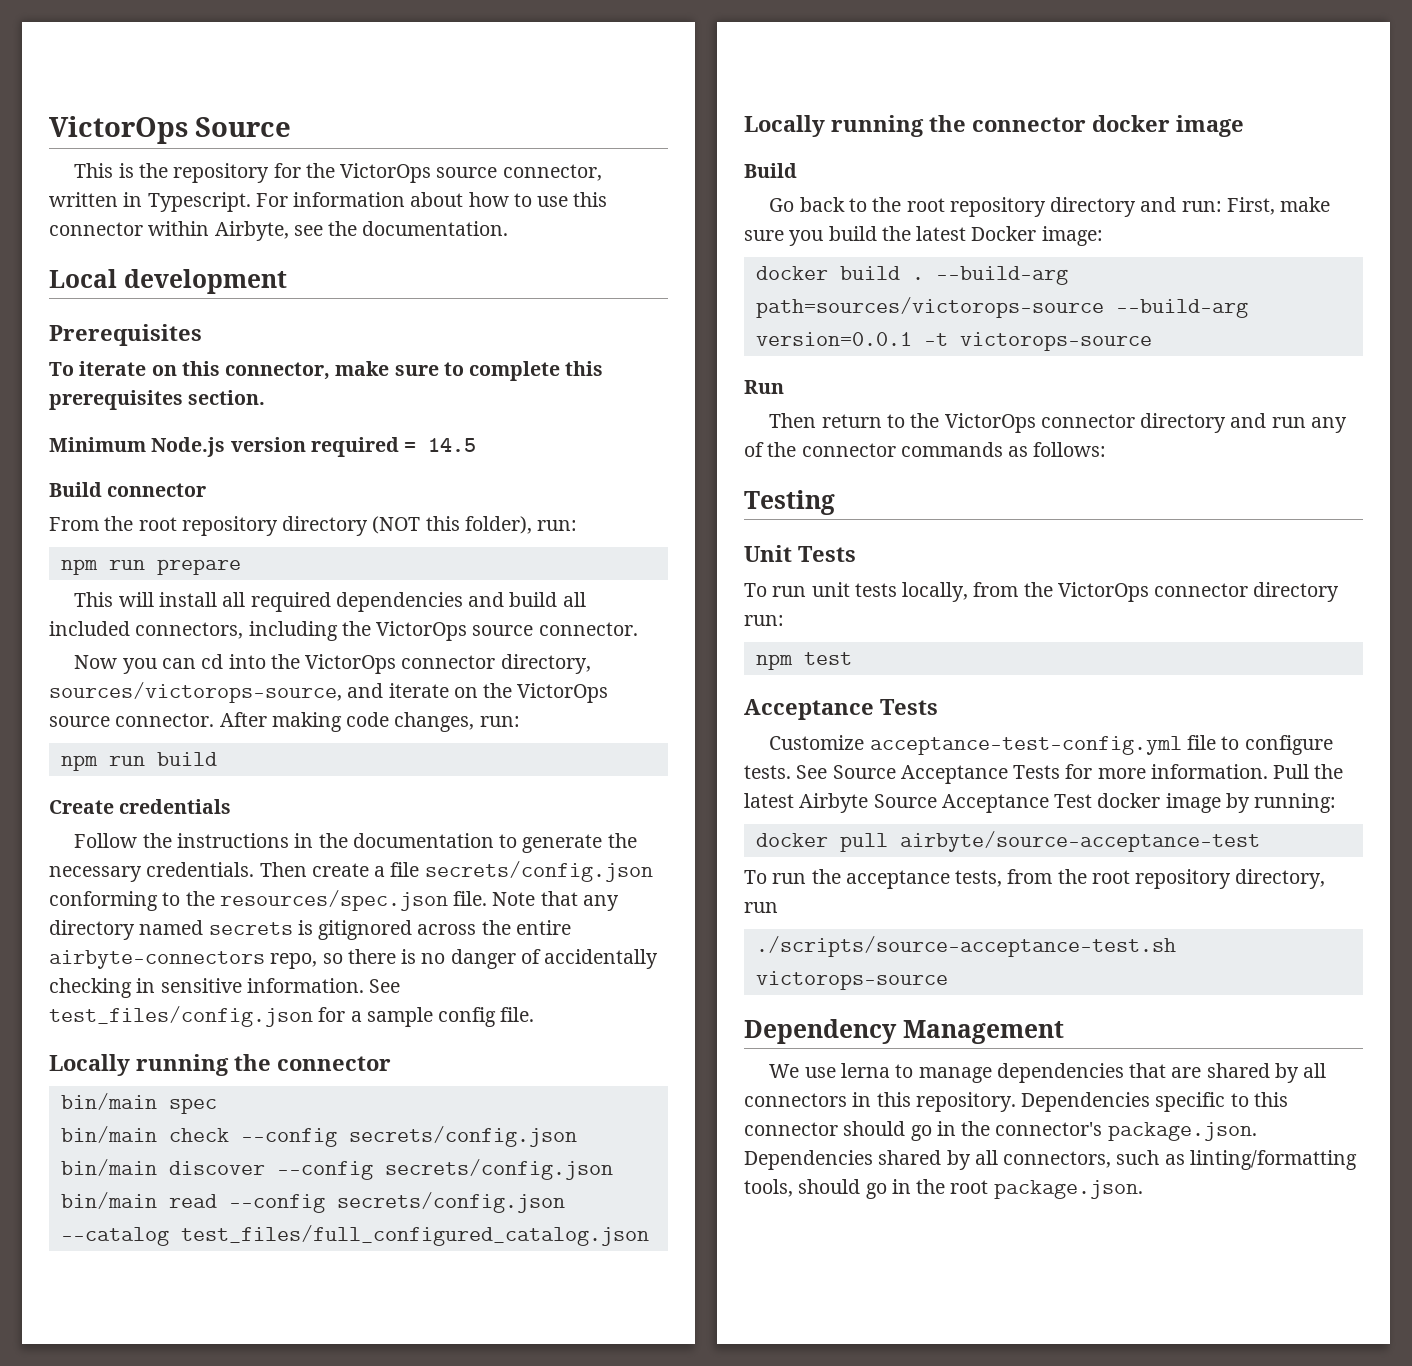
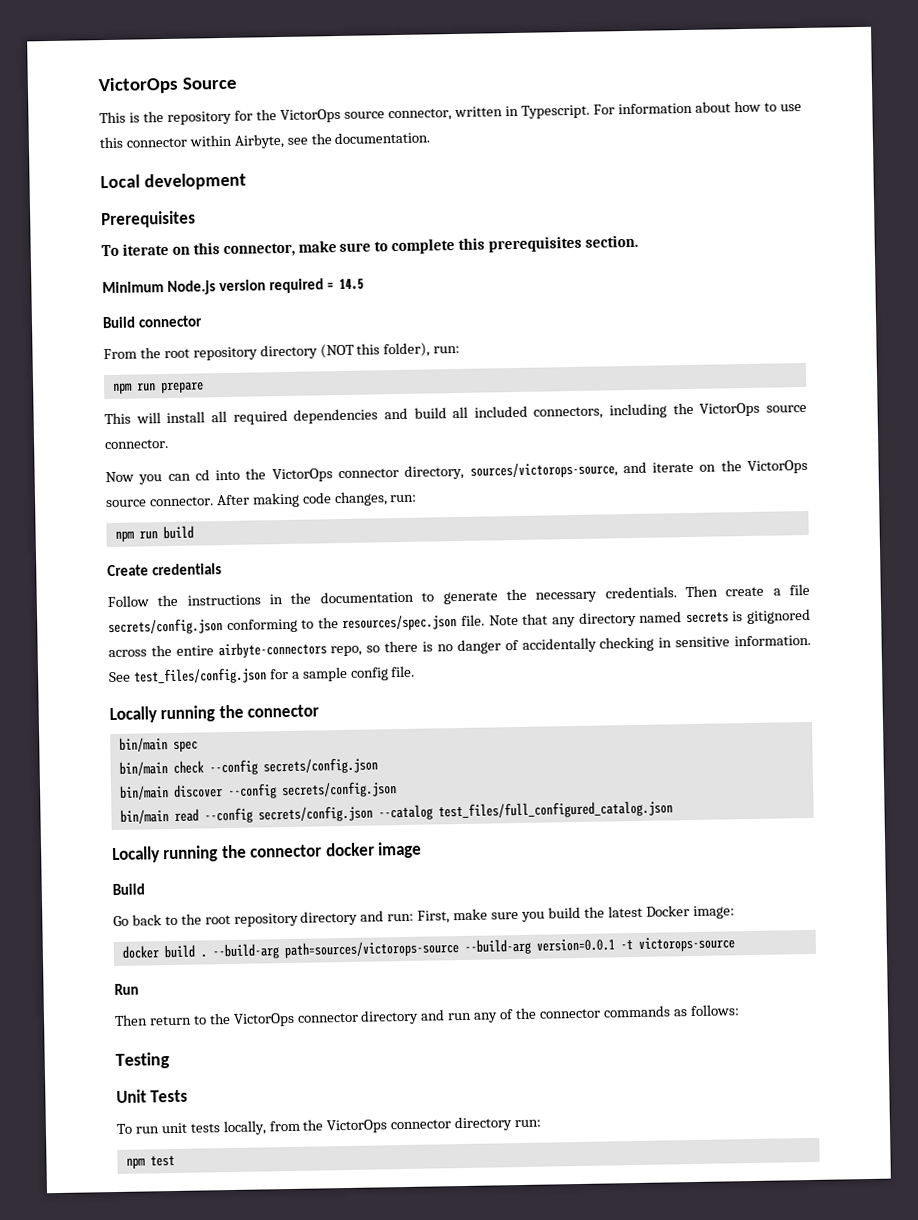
[744,699,938,720] [769,735,1333,755] [744,764,1344,784] [744,793,1337,813] [755,831,1260,852] [744,869,1326,889] [744,902,778,913] [755,936,1176,957] [755,971,948,990] [744,1019,1064,1044] [769,1063,1327,1083] [744,1092,1288,1112] [744,1121,1257,1141] [744,1150,1357,1170] [744,1179,1143,1199] // Acceptance Tests // Customize acceptance-test-config.yml file to configure tests. See Source Acceptance Tests for more information. Pull the latest Airbyte Source Acceptance Test docker image by running: // docker pull airbyte/source-acceptance-test // To run the acceptance tests, from the root repository directory, run // ./scripts/source-acceptance-test.sh victorops-source // Dependency Management // We use lerna to manage dependencies that are shared by all connectors in this repository. Dependencies specific to this connector should go in the connector's package.json. Dependencies shared by all connectors, such as linting/formatting tools, should go in the root package.json. -> (175, 1160) none

